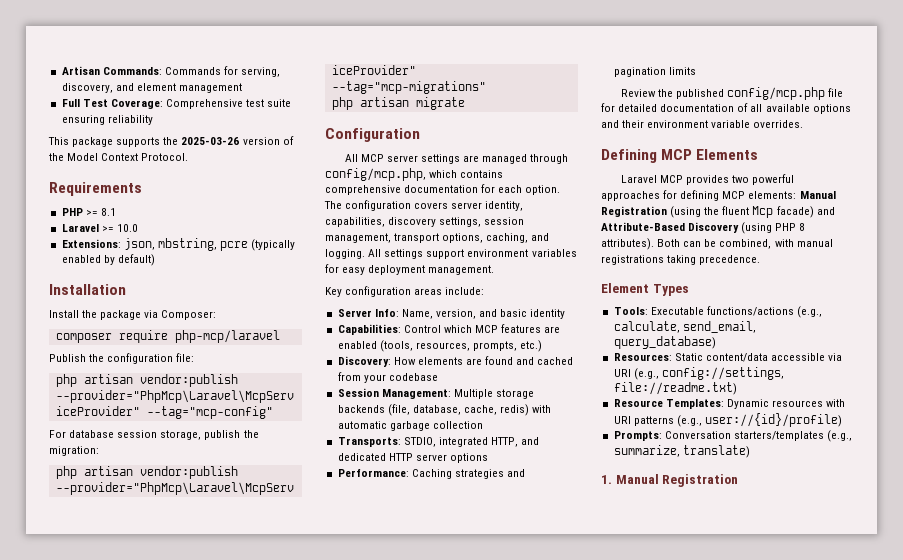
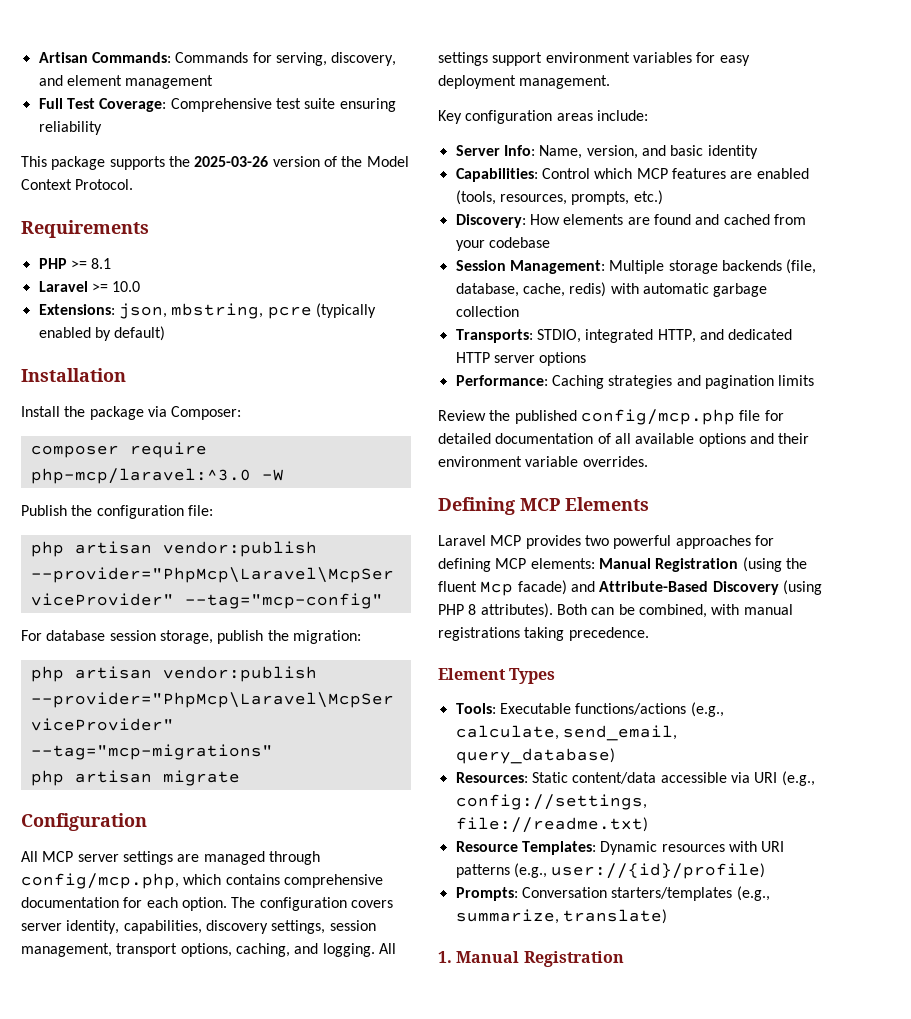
[174,330,280,343] php-mcp/laravel -> [30,468,284,484] php-mcp/laravel:^3.0 -W

